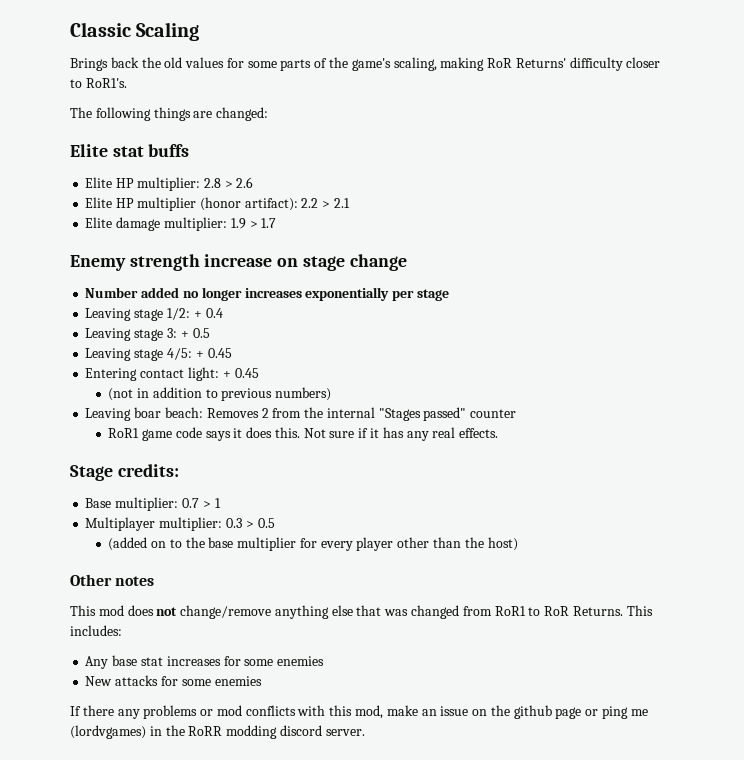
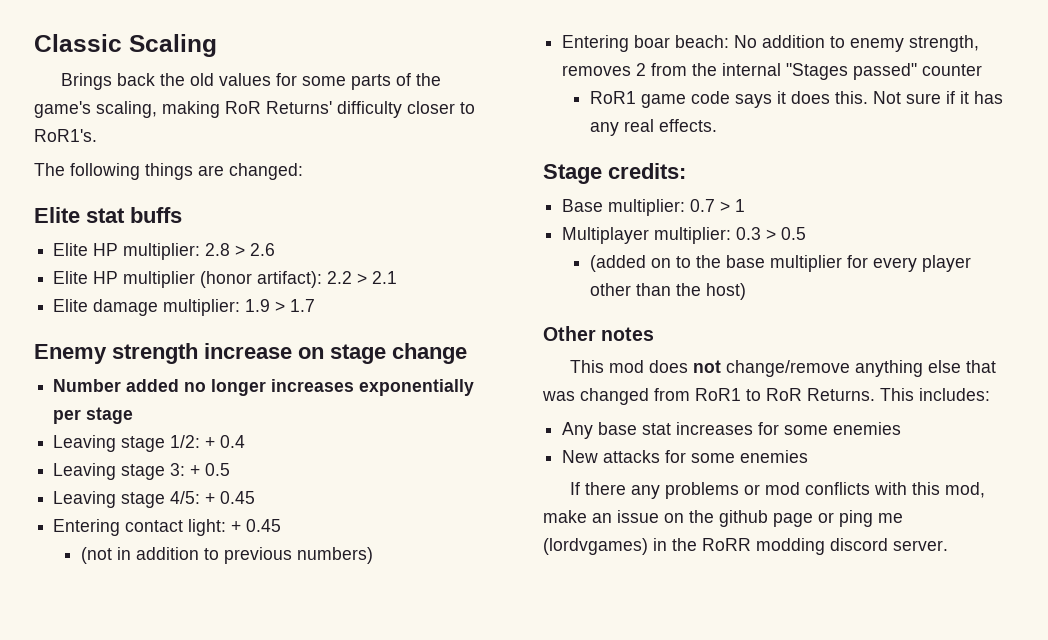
[85,408,132,421] Leaving -> [562,35,630,52] Entering
[206,408,259,418] Removes -> [734,35,980,52] [562,65,632,76] No addition to enemy strength, removes

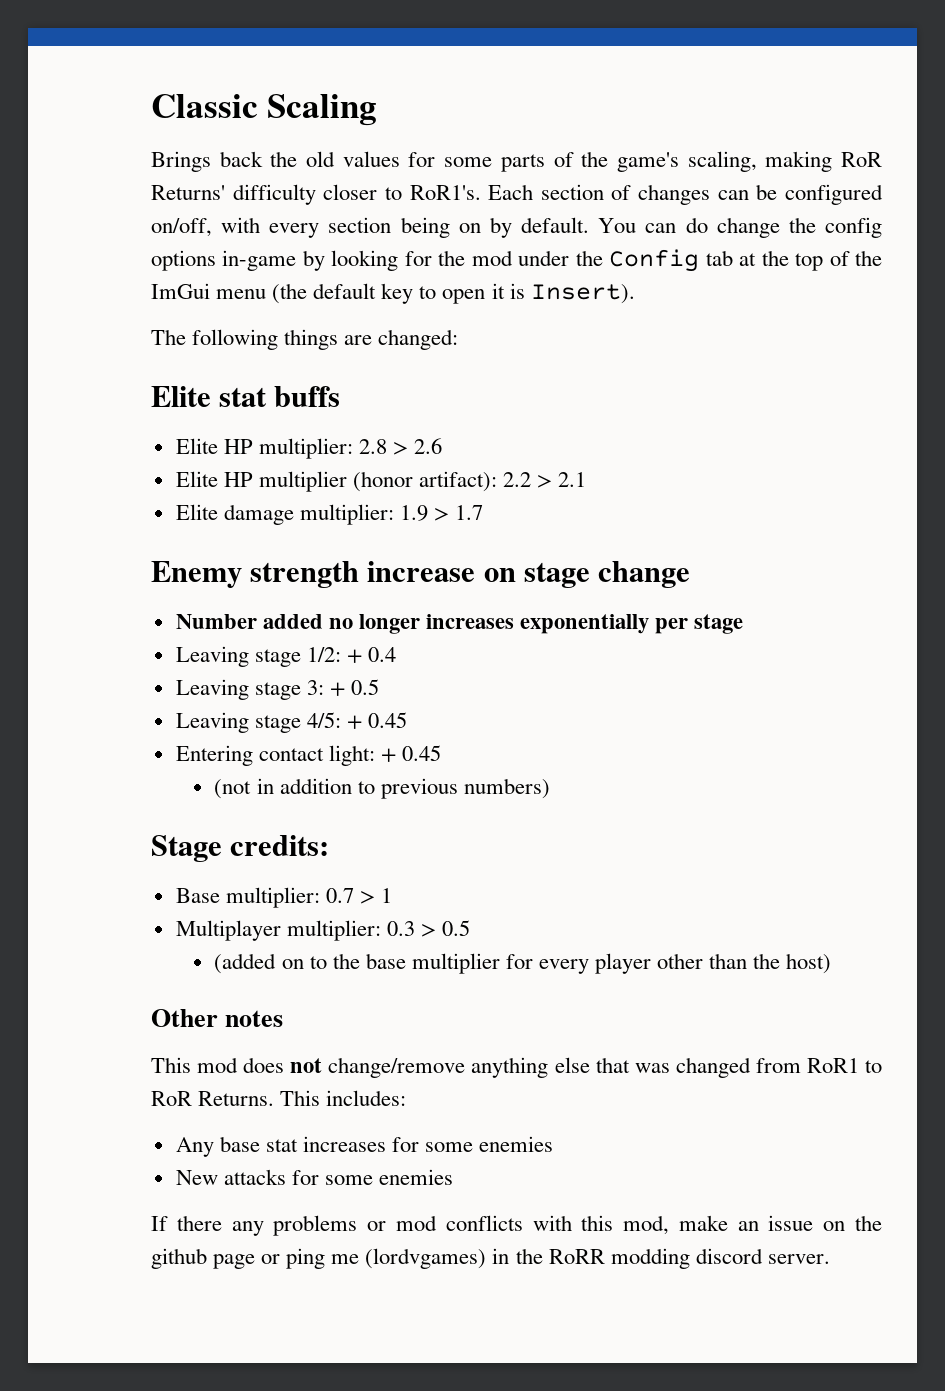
(97, 135) none -> [488,184,883,205] [151,217,882,238] [151,249,882,272] [151,283,635,304] Each section of changes can be configured on/off, with every section being on by default. You can do change the config options in-game by looking for the mod under the Config tab at the top of the ImGui menu (the default key to open it is Insert).
[562,35,980,52] [562,63,983,80] [589,91,1003,108] [589,119,717,136] // Entering boar beach: No addition to enemy strength, removes 2 from the internal "Stages passed" counter // RoR1 game code says it does this. Not sure if it has any real effects. -> (550, 788) none

